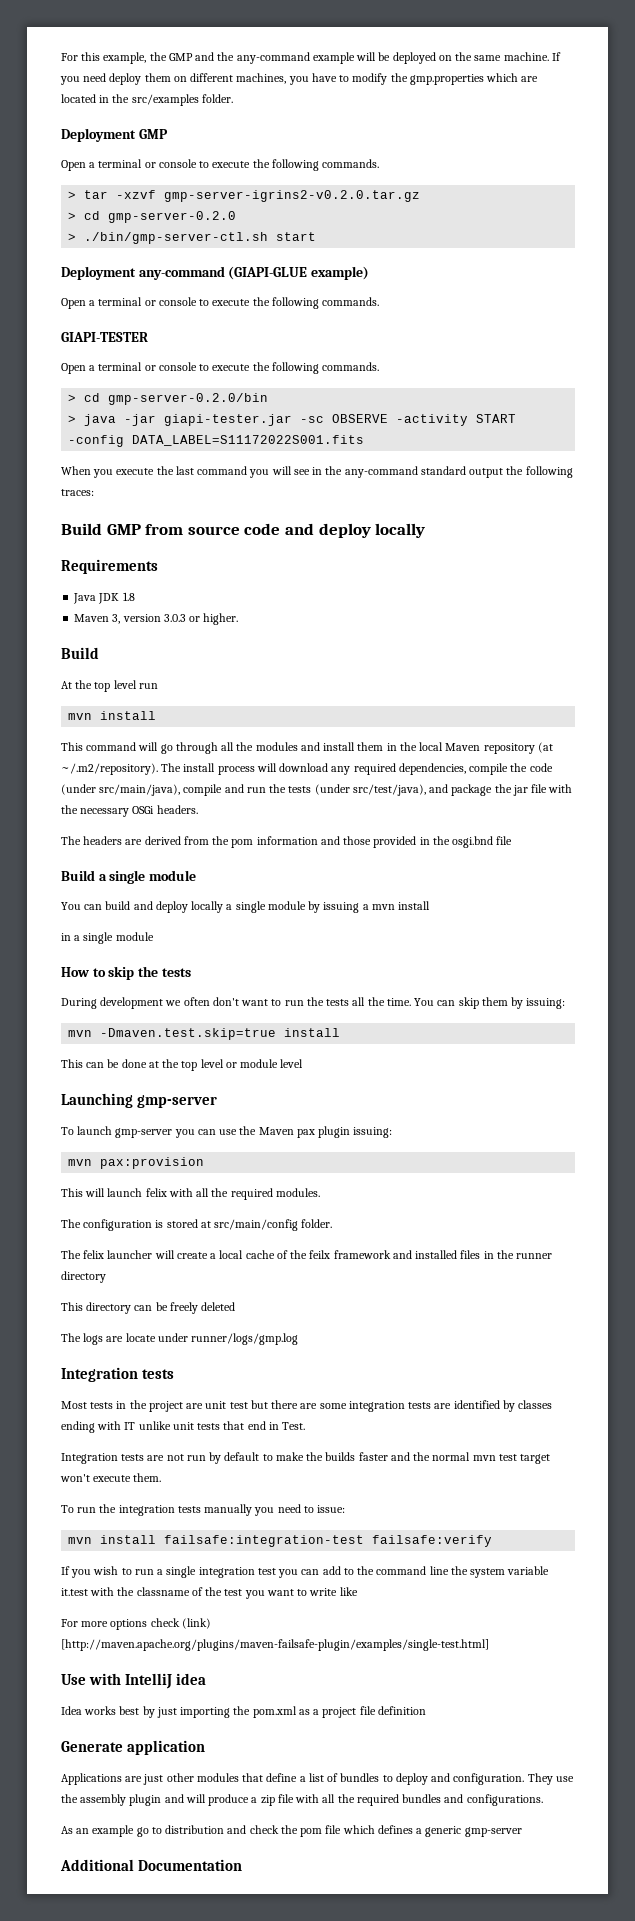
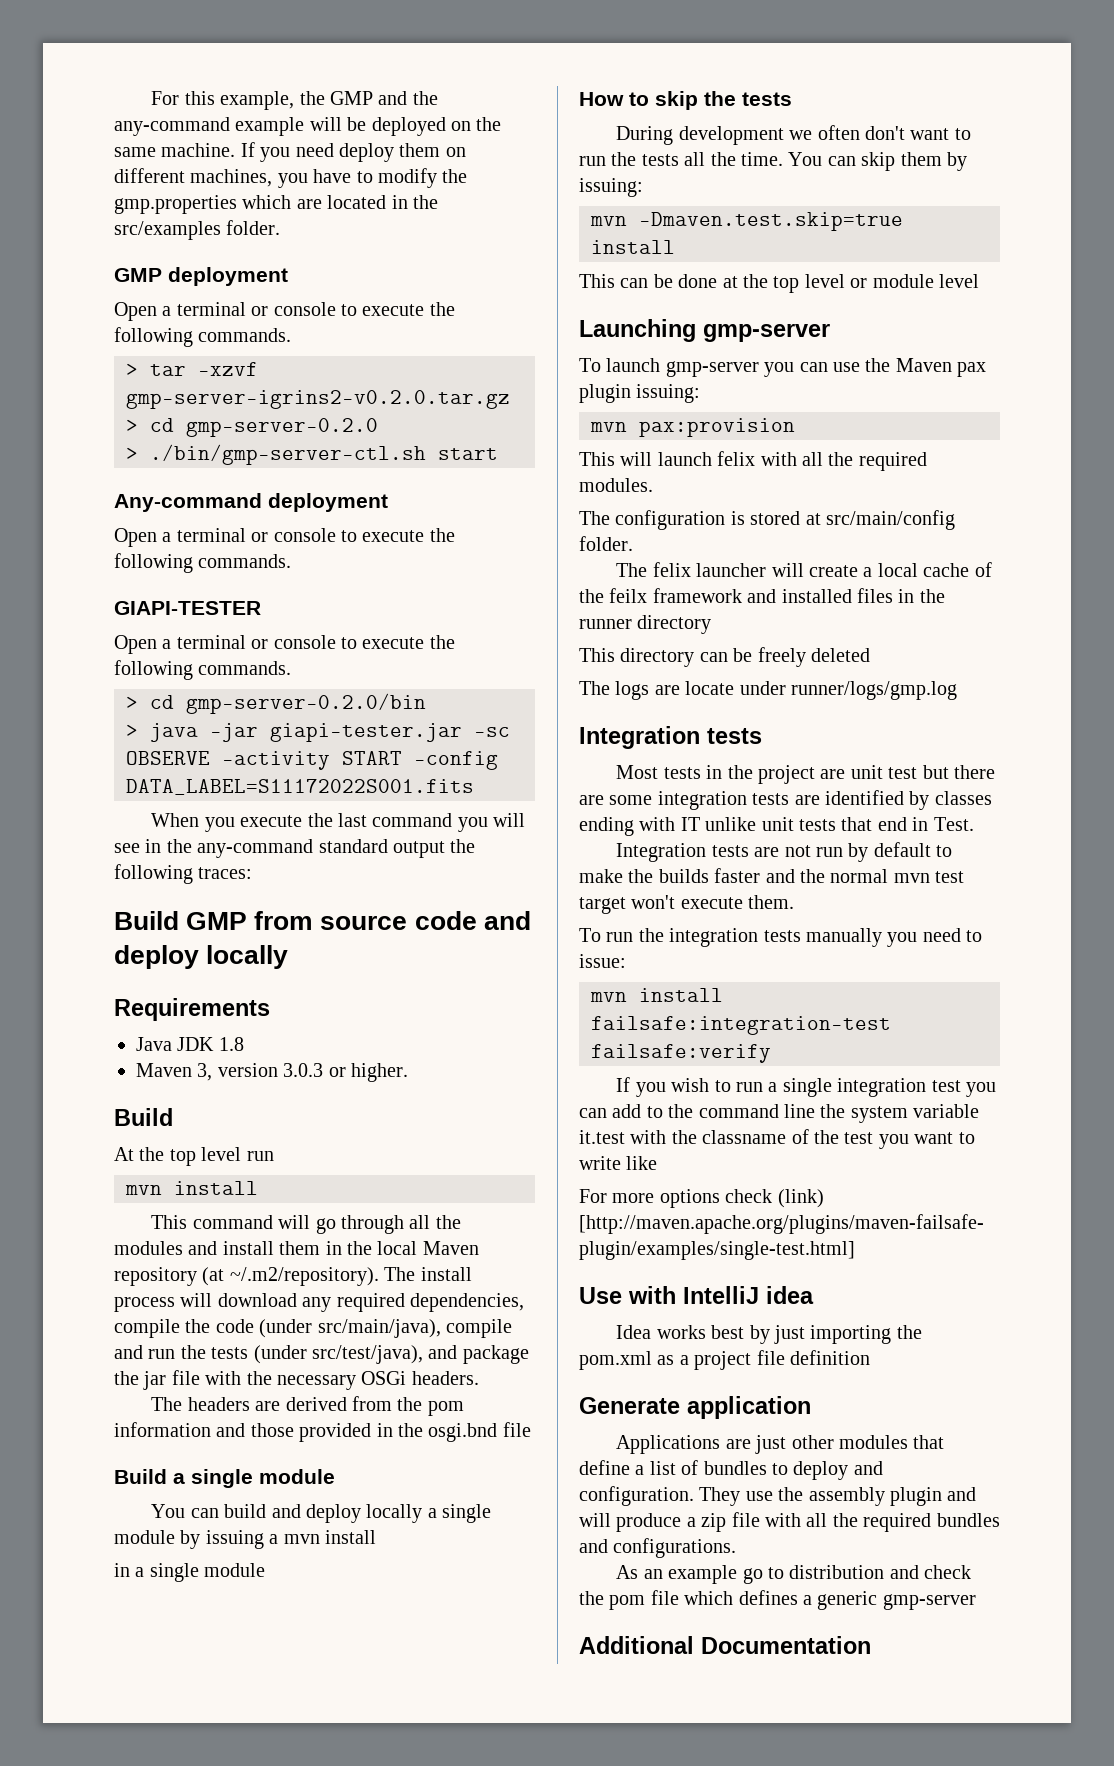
[61,128,168,142] Deployment GMP -> [114,267,288,286] GMP deployment
[61,266,369,280] Deployment any-command (GIAPI-GLUE example) -> [114,493,388,512] Any-command deployment

